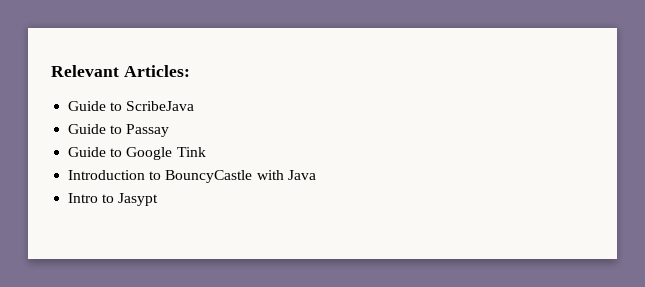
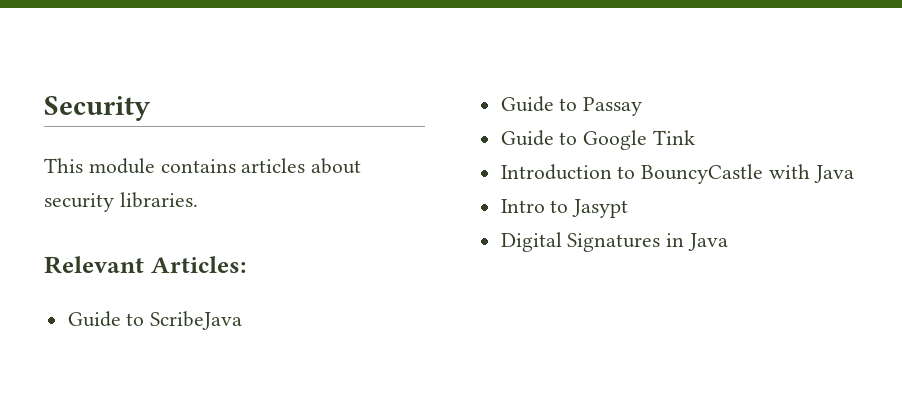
(51, 71) none -> [44,96,151,121] [44,158,362,174] [44,192,198,212] Security // This module contains articles about security libraries. //
(159, 199) none -> [500,232,729,252] // Digital Signatures in Java

